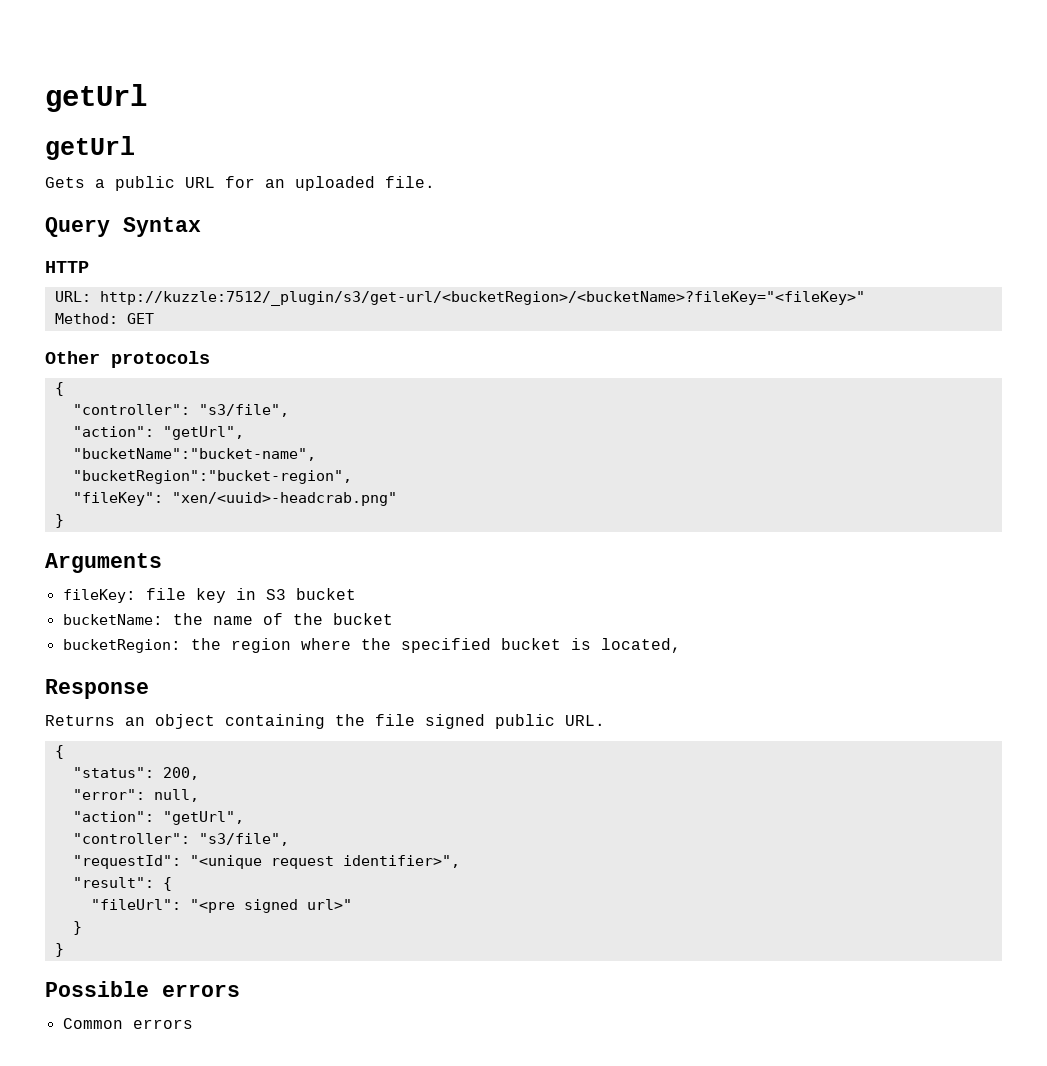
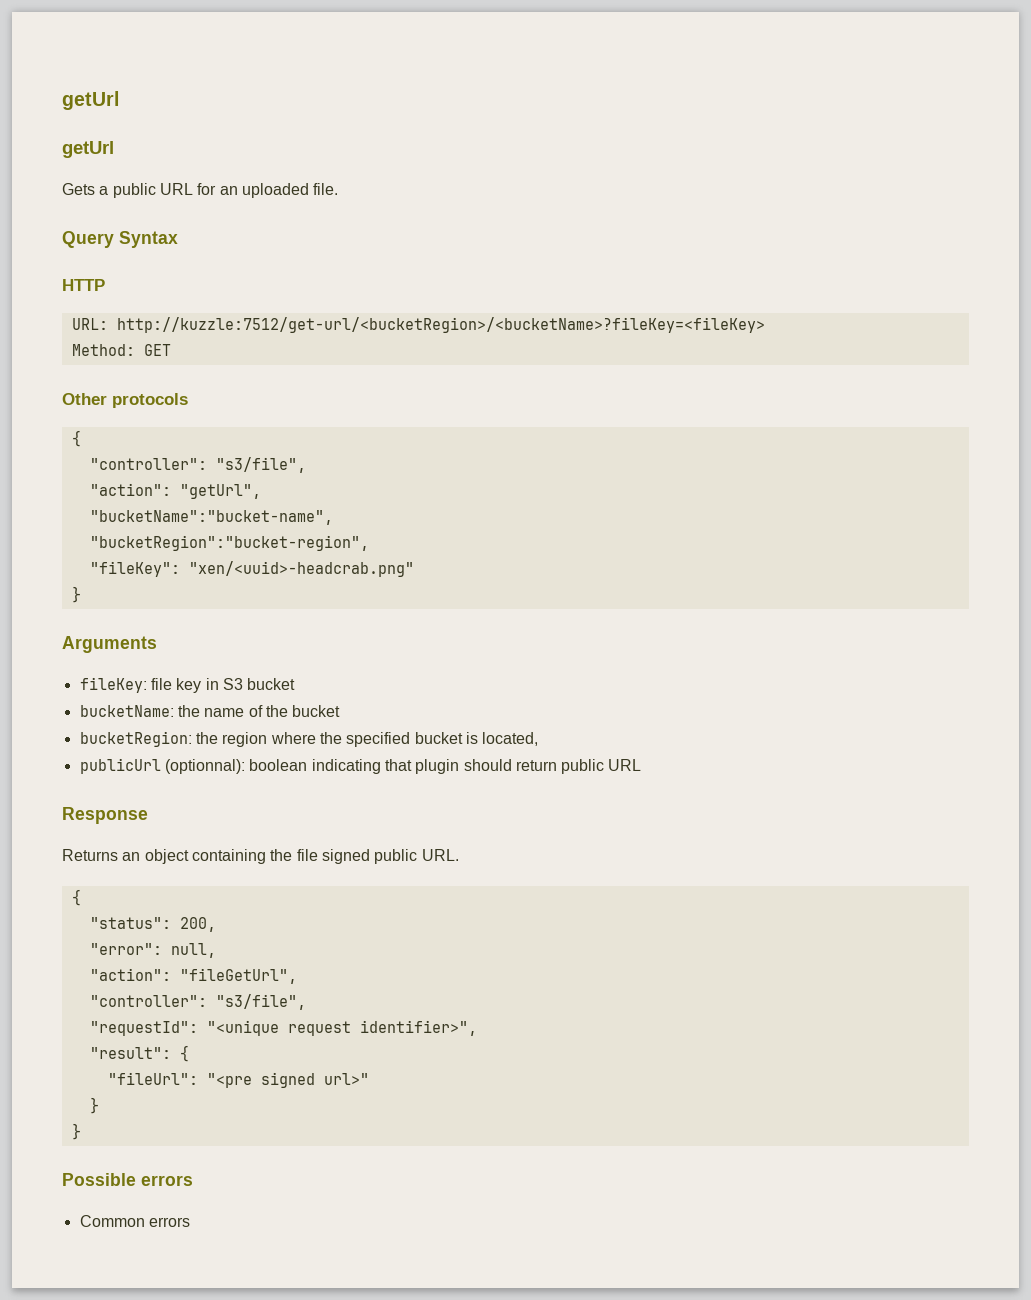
[99,291,865,306] http://kuzzle:7512/_plugin/s3/get-url/<bucketRegion>/<bucketName>?fileKey="<fileKey>" -> [116,317,765,333] http://kuzzle:7512/get-url/<bucketRegion>/<bucketName>?fileKey=<fileKey>
(681, 645) none -> [79,758,642,774] // publicUrl (optionnal): boolean indicating that plugin should return public URL
[162,811,244,825] "getUrl", -> [179,968,297,984] "fileGetUrl",

